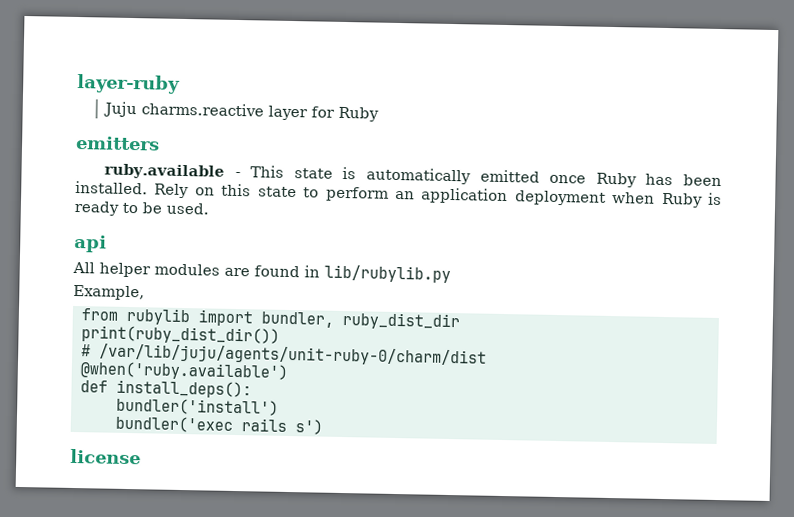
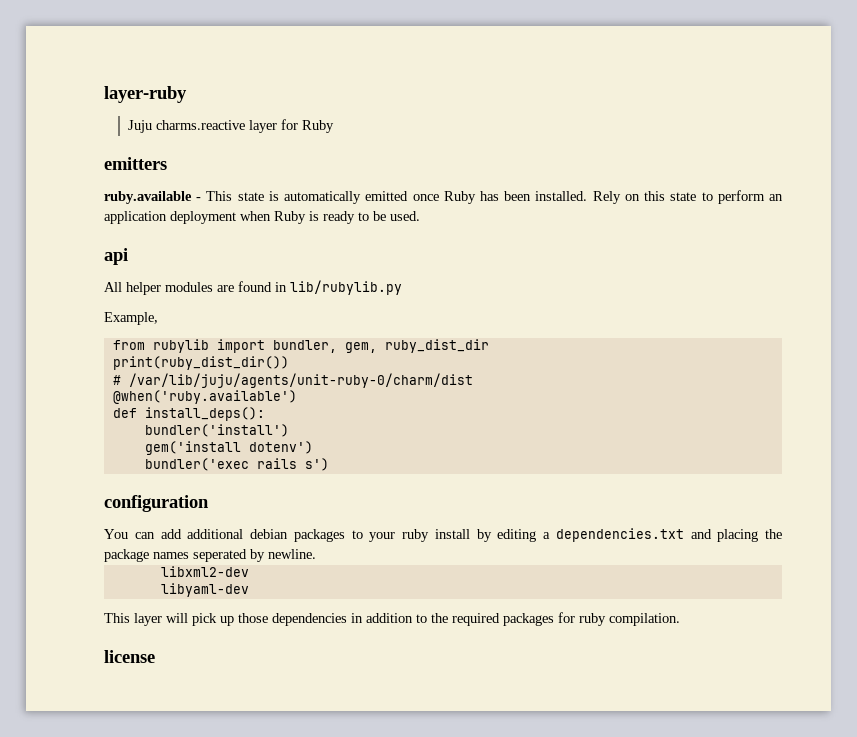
(334, 319) none -> [344,342,377,353] gem,
(279, 406) none -> [144,441,313,455] // gem('install dotenv')
(323, 427) none -> [104,495,209,512] [104,528,782,542] [104,549,316,562] [160,566,249,577] [160,583,249,597] [104,612,680,626] // configuration // You can add additional debian packages to your ruby install by editing a dependencies.txt and placing the package names seperated by newline. // libxml2-dev // libyaml-dev // This layer will pick up those dependencies in addition to the required packages for ruby compilation.

